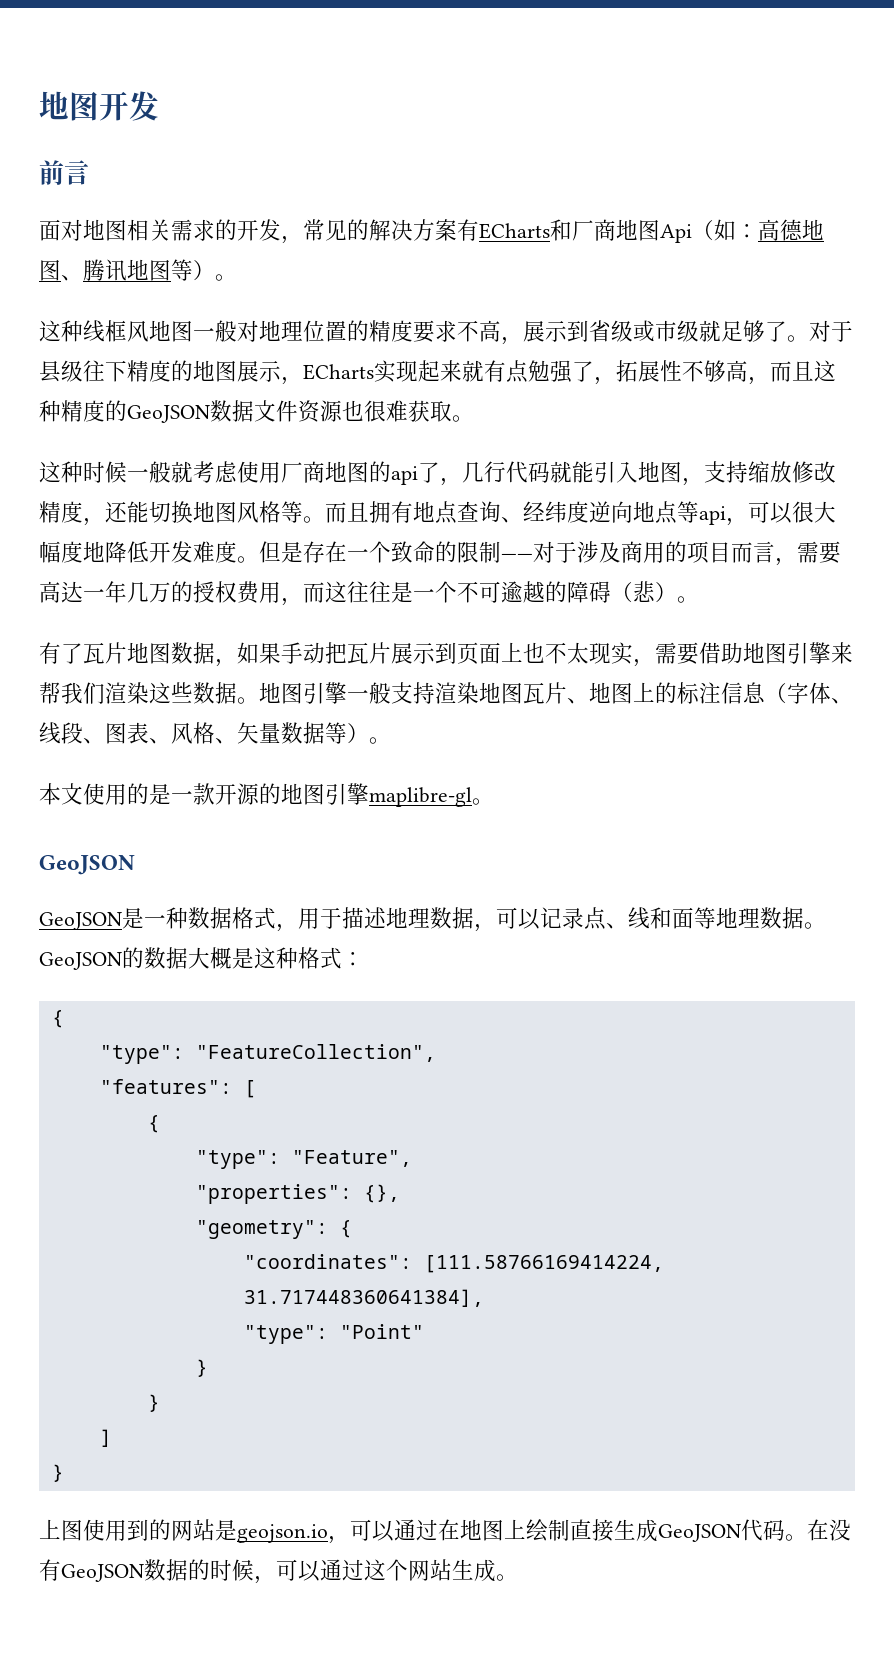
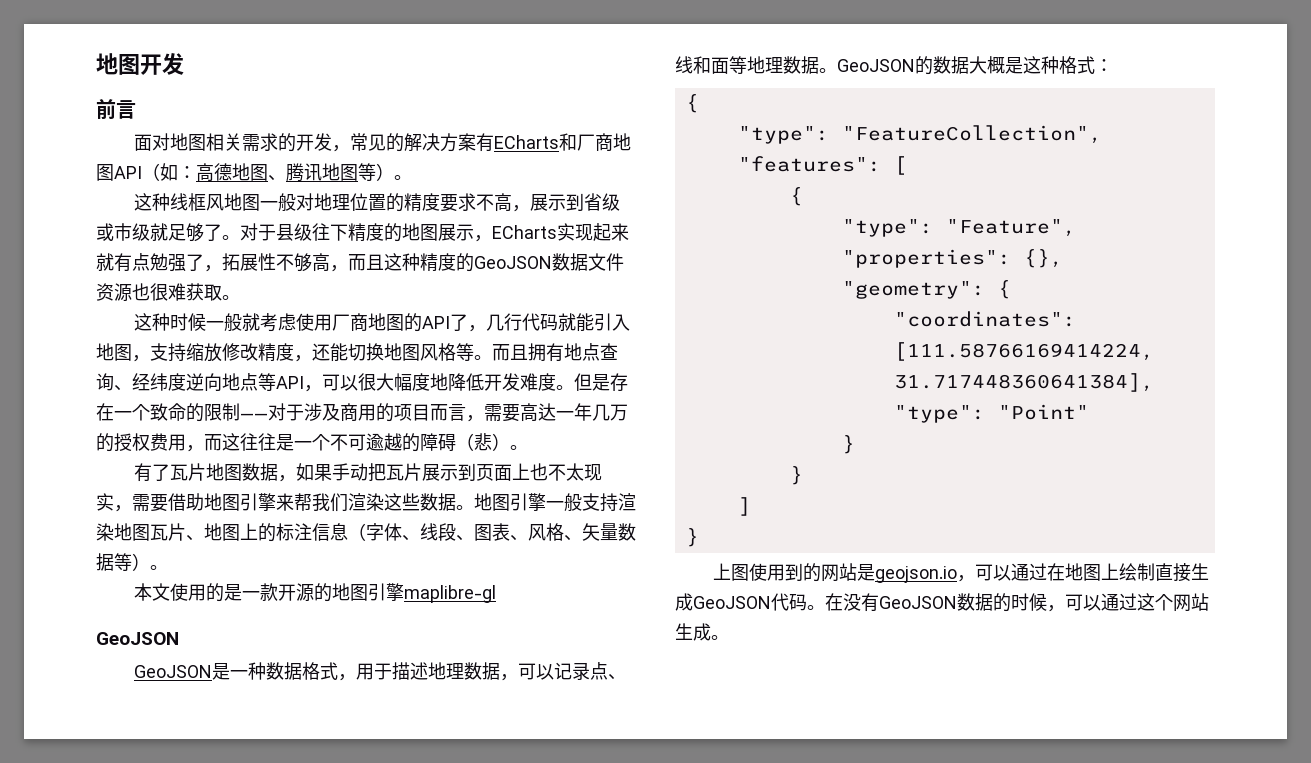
[660,224,692,243] Api -> [114,166,142,179] API
[391,466,418,485] api -> [421,316,450,329] API
[699,506,726,525] api -> [276,376,304,389] API
[472,798,494,805] 。 -> (496, 594) none

